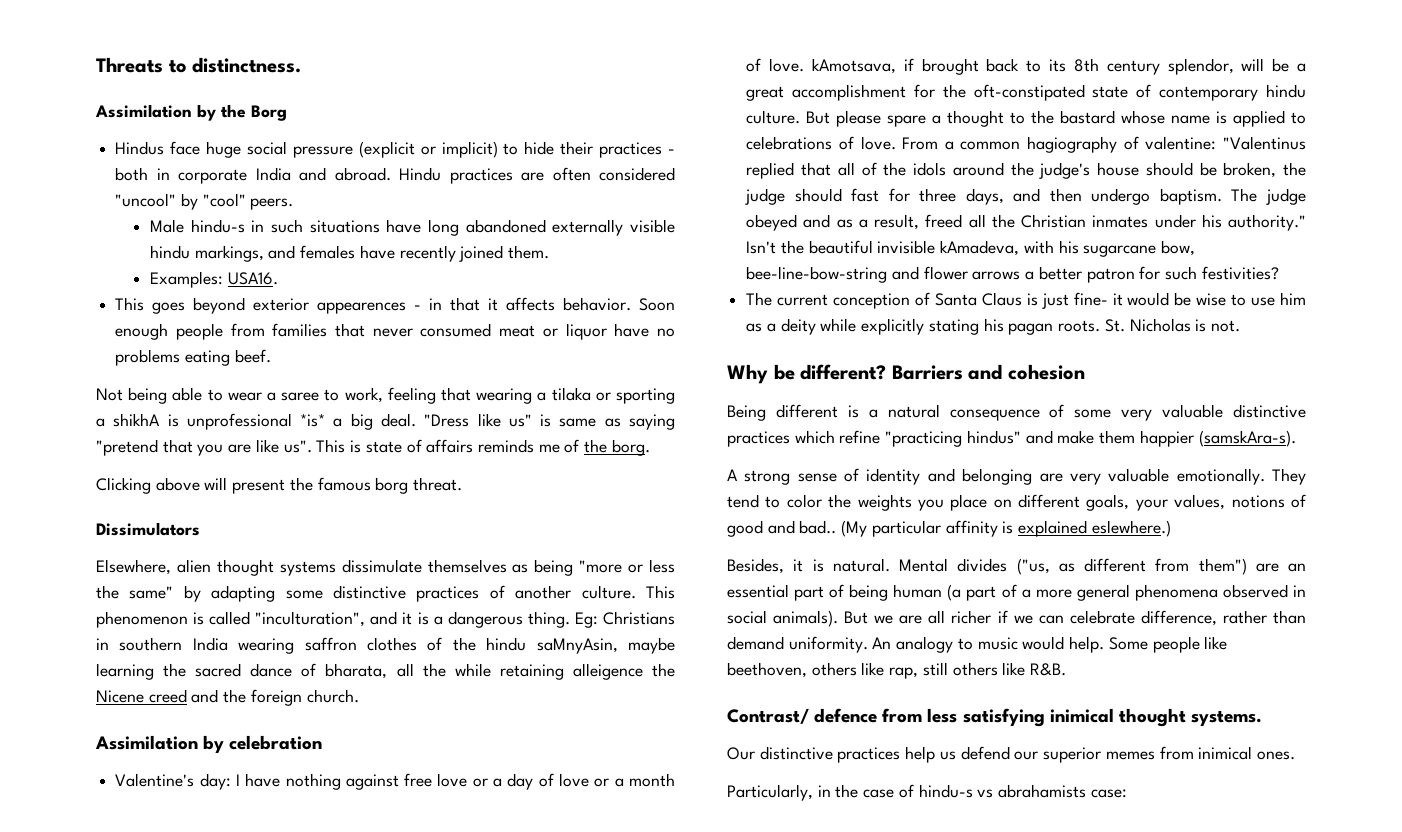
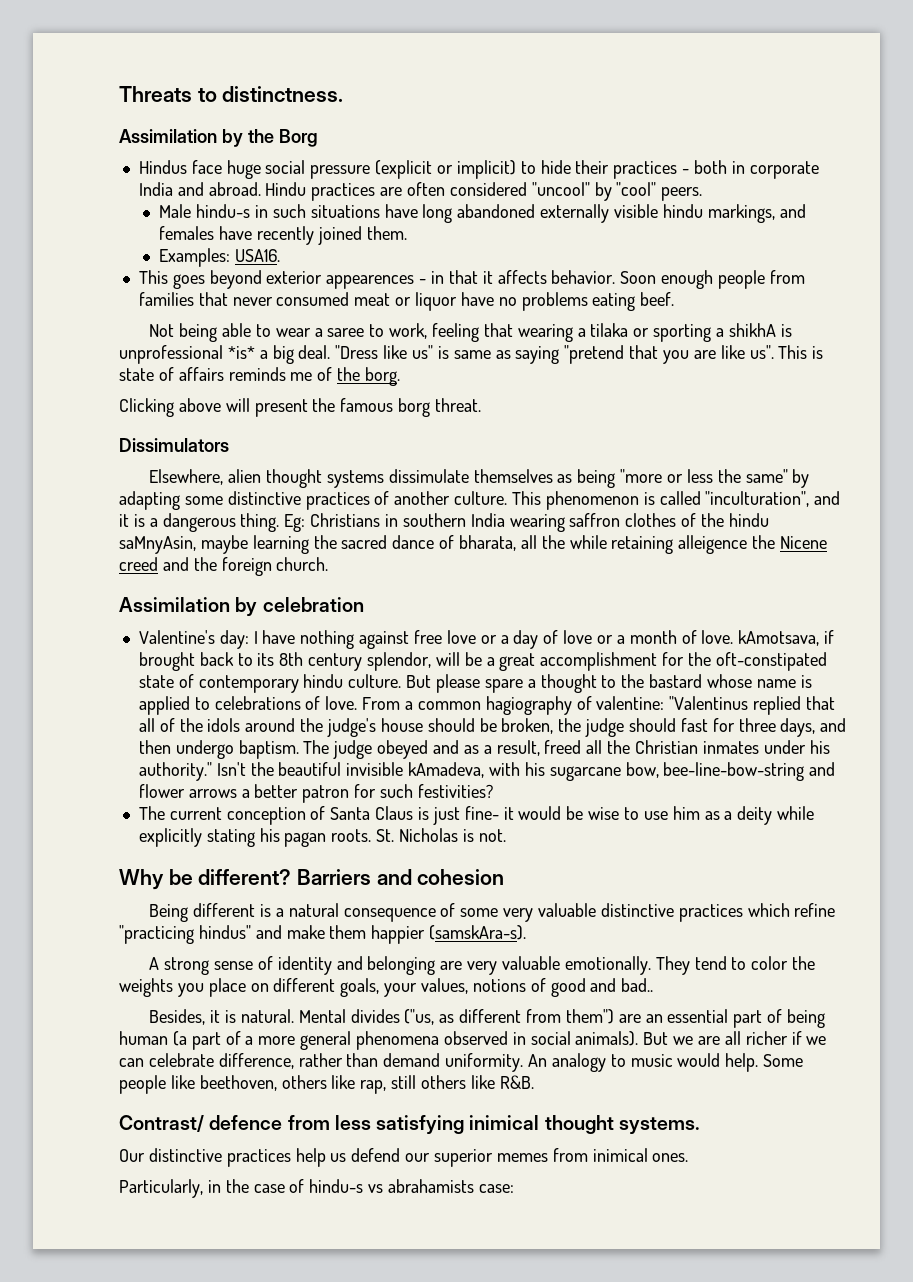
[841,520,1171,537] (My particular affinity is explained eslewhere.) -> (654, 985) none

